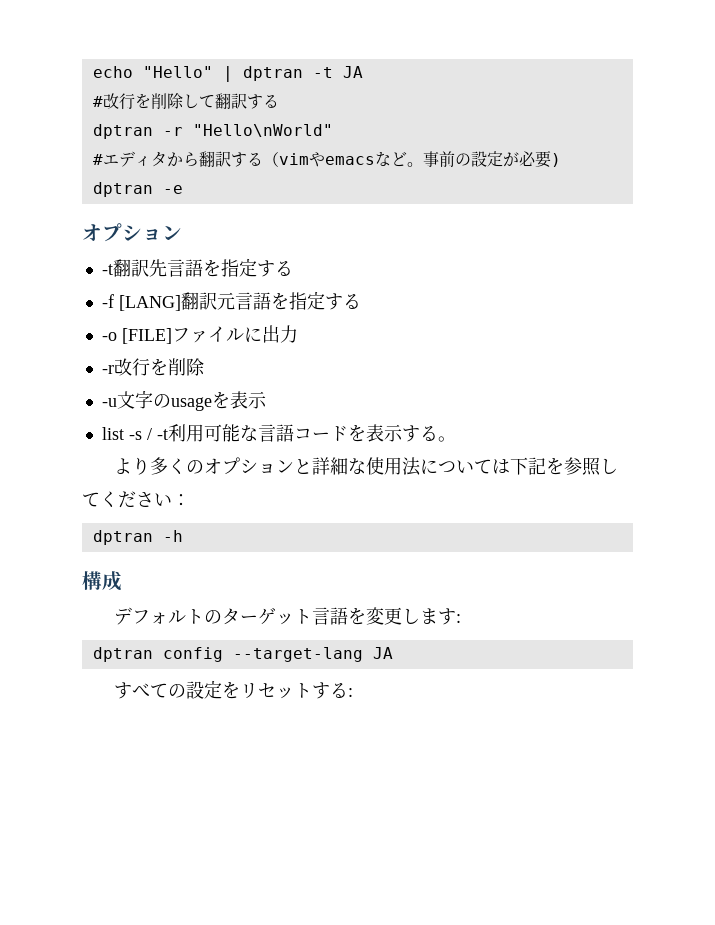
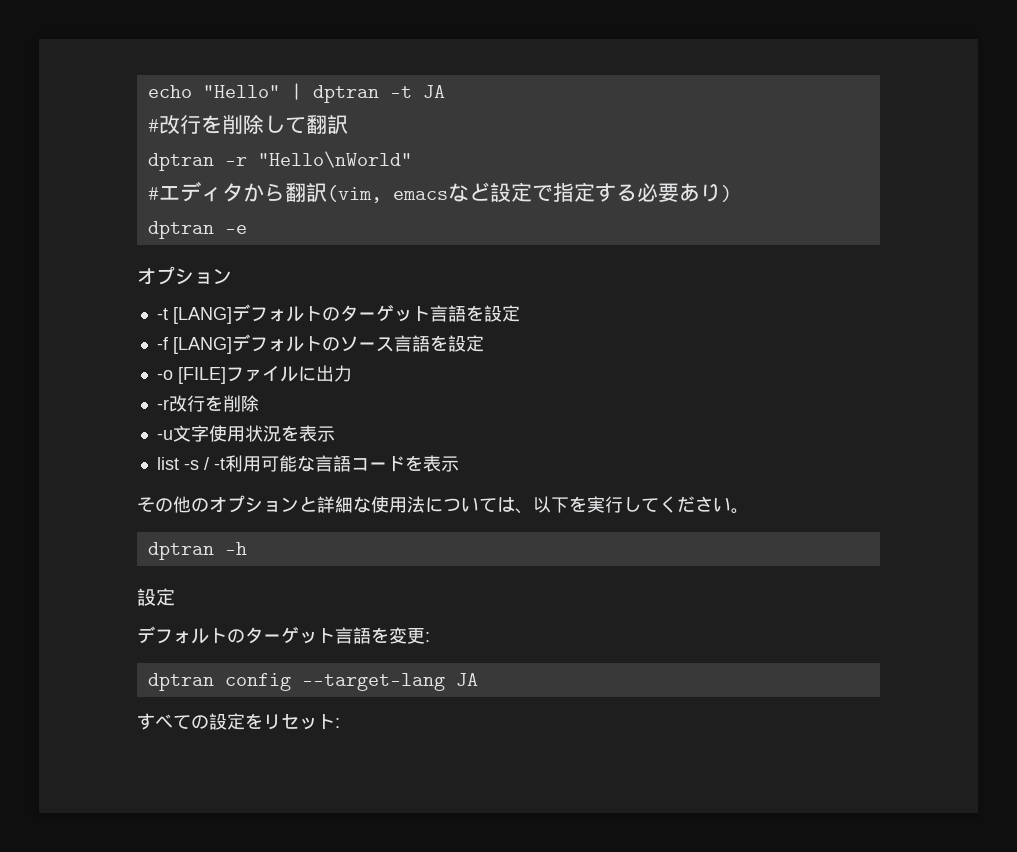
[246,94,279,109] する -> (348, 124) none
[230,151,551,168] する（vimやemacsなど。事前の設定が必要 -> [326,182,721,203] (vim, emacsなど設定で指定する必要あり
[112,258,293,277] 翻訳先言語を指定する -> [172,304,520,324] [LANG]デフォルトのターゲット言語を設定
[180,291,361,310] 翻訳元言語を指定する -> [231,334,484,352] デフォルトのソース言語を設定
[152,394,212,411] のusage -> [208,425,281,442] 使用状況
[401,425,456,442] [113,457,186,475] する。 // より多く -> [137,496,191,513] // その他
[509,457,601,476] 下記を参照 -> [515,496,623,514] 、以下を実行
[172,494,190,506] ： -> [731,508,749,514] 。
[82,571,122,591] 構成 -> [137,588,175,606] 設定
[401,608,456,625] します -> (425, 636) none
[311,682,348,699] する -> (335, 722) none

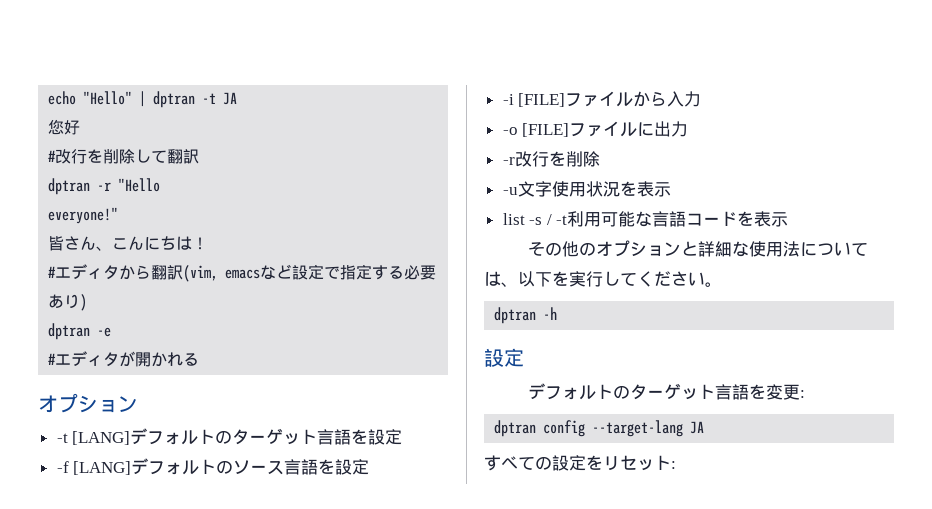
(445, 91) none -> [48,119,81,135] // 您好
[257,151,412,168] "Hello\nWorld" -> [118,178,161,192] [48,207,119,224] [48,236,209,251] "Hello // everyone!" // 皆さん、こんにちは！
(247, 229) none -> [48,351,200,367] // #エディタが開かれる
(484, 343) none -> [502,91,702,107] // -i [FILE]ファイルから入力

